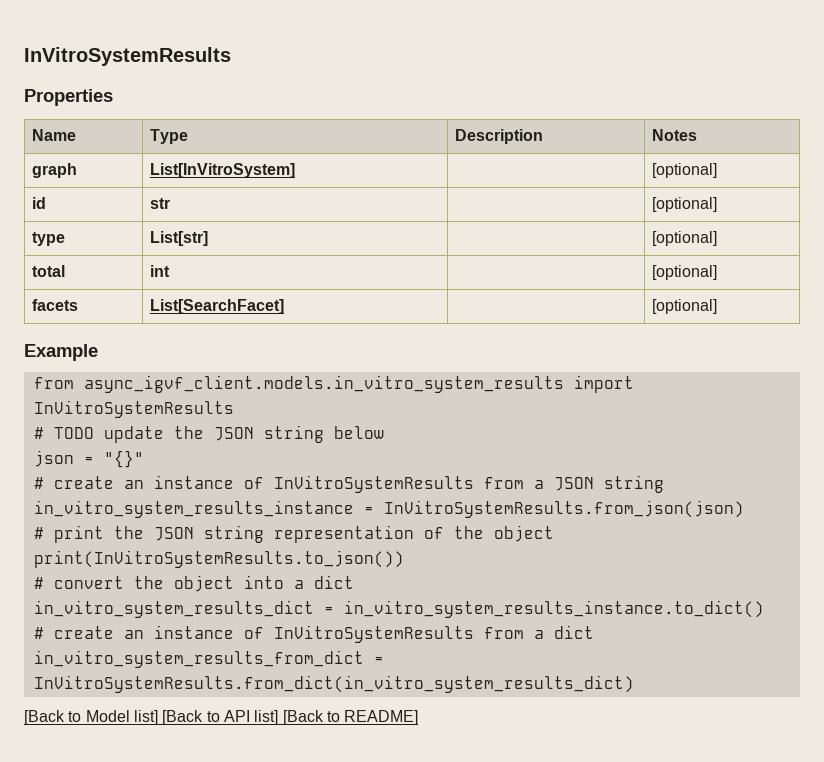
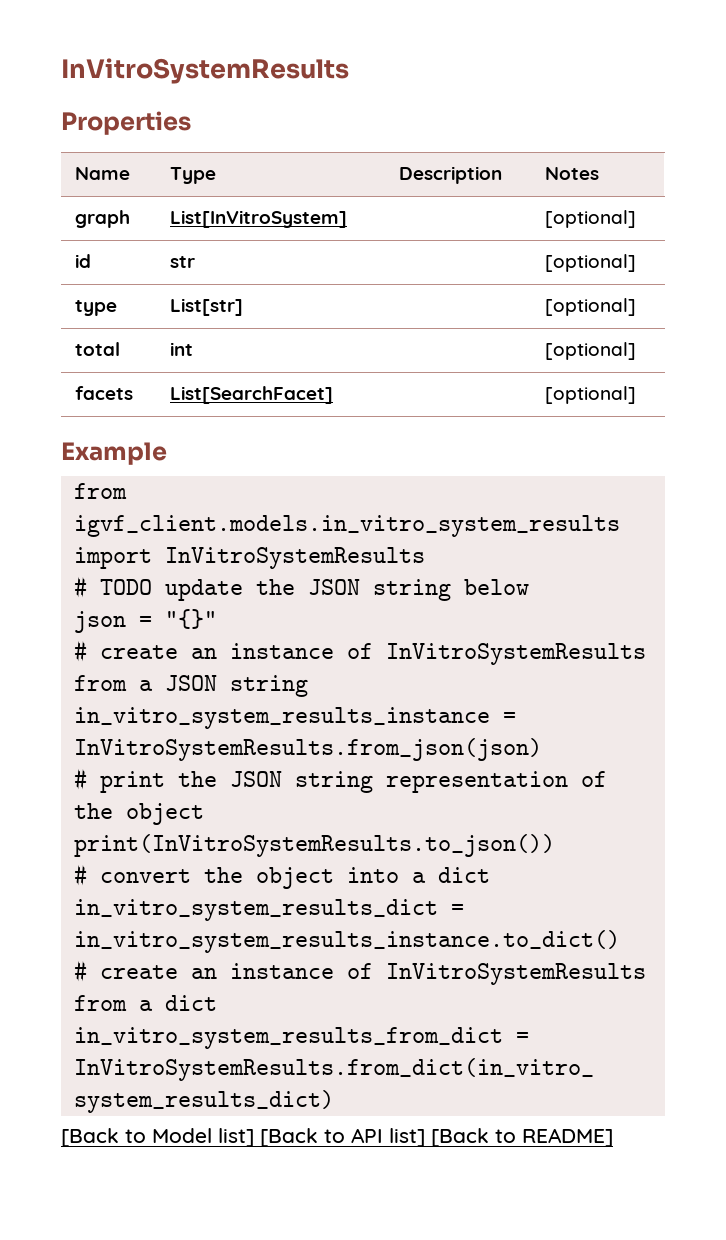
[83,375,564,393] async_igvf_client.models.in_vitro_system_results -> [73,515,620,537] igvf_client.models.in_vitro_system_results

